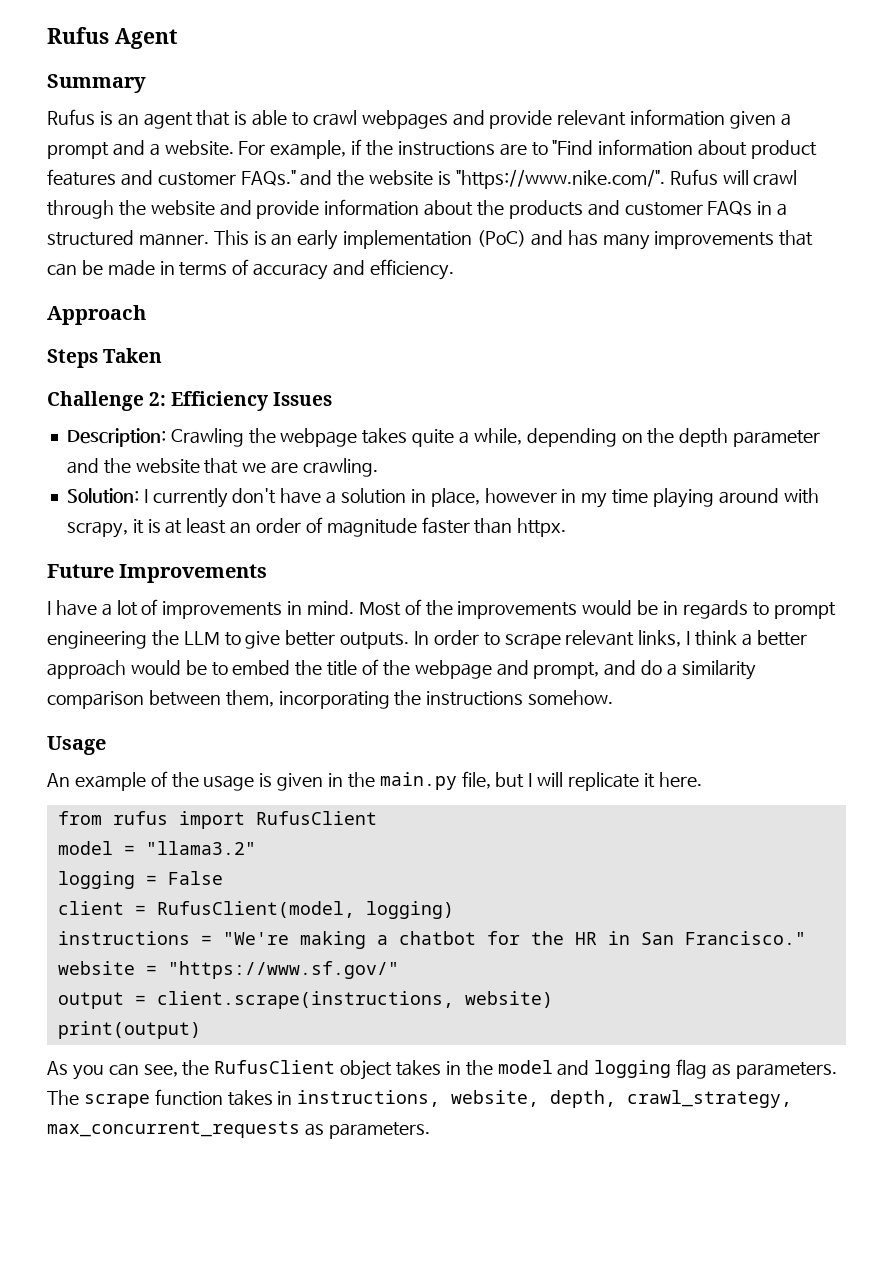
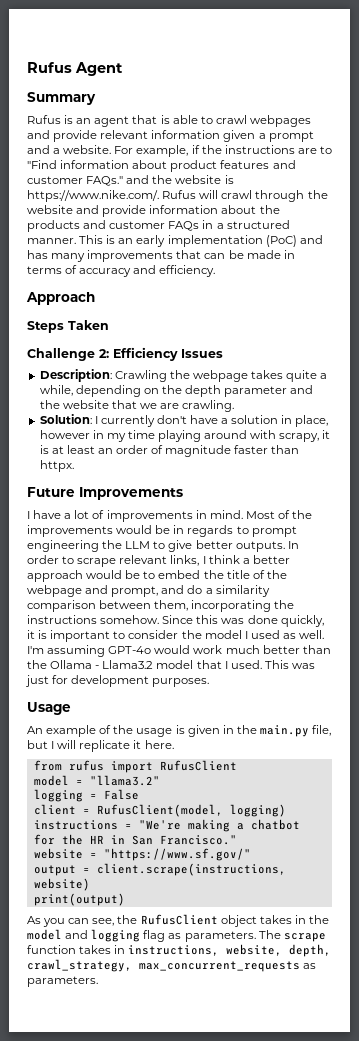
[455,169,665,189] "https://www.nike.com/". -> [27,190,159,202] https://www.nike.com/.
(614, 697) none -> [162,615,324,627] [27,630,325,642] [27,645,331,657] [27,660,315,669] [25,675,210,687] Since this was done quickly, it is important to consider the model I used as well. I'm assuming GPT-4o would work much better than the Ollama - Llama3.2 model that I used. This was just for development purposes.

